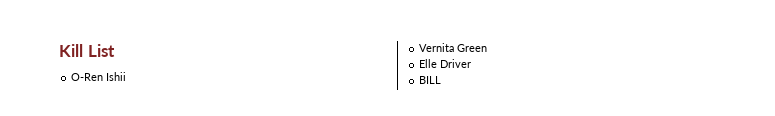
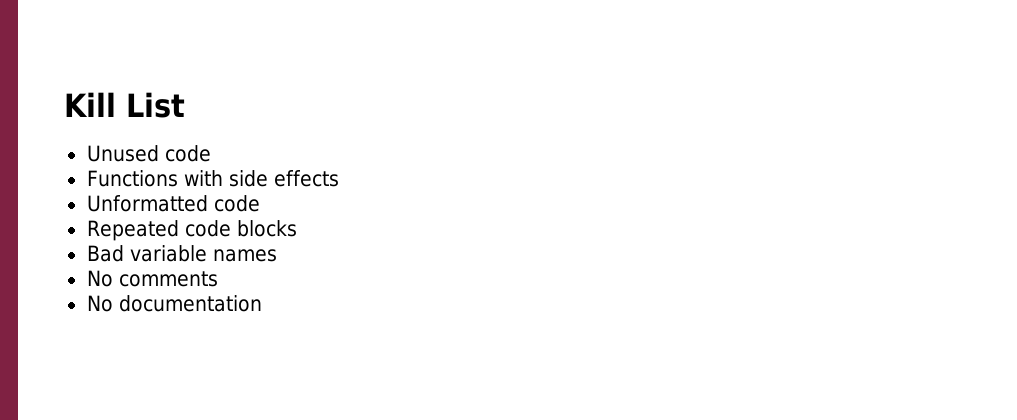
[71,72,127,81] [419,43,488,52] [419,59,472,68] [419,76,442,84] O-Ren Ishii // Vernita Green // Elle Driver // BILL -> [86,145,211,162] [86,170,339,187] [86,195,260,212] [86,220,297,241] [86,245,277,262] [86,270,218,287] [86,295,262,312] Unused code // Functions with side effects // Unformatted code // Repeated code blocks // Bad variable names // No comments // No documentation

